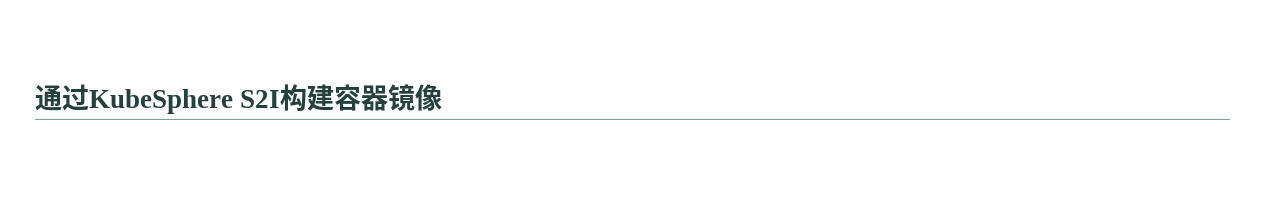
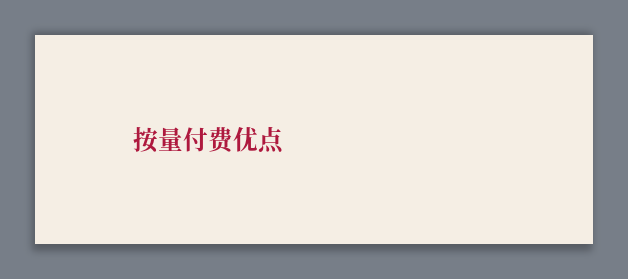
[35,84,443,114] 通过KubeSphere S2I构建容器镜像 -> [133,126,284,154] 按量付费优点

